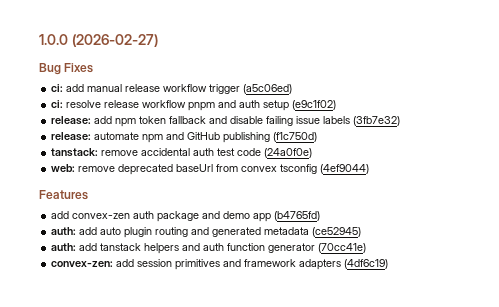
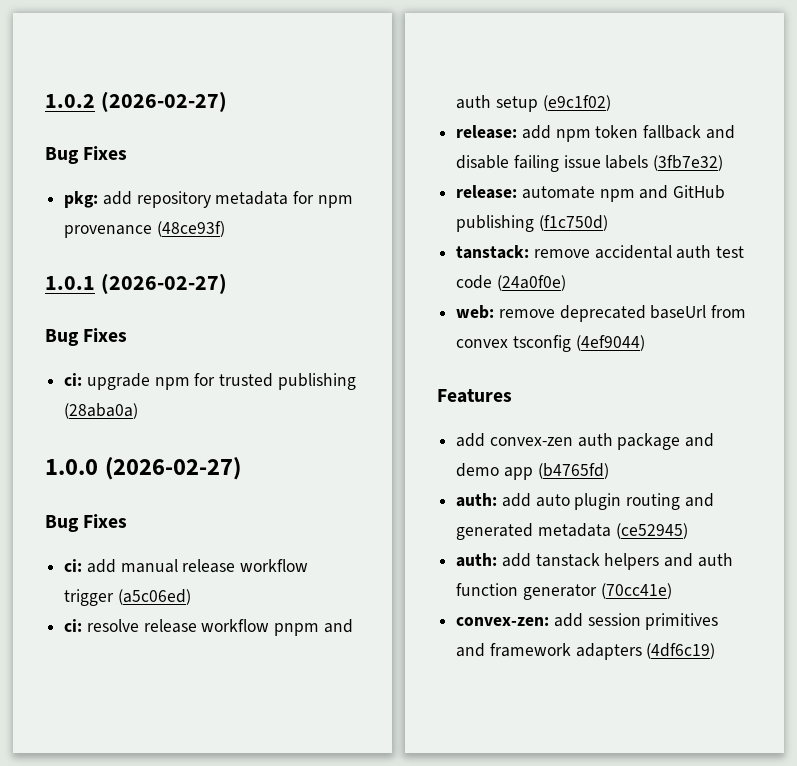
(39, 39) none -> [45,91,227,112] [45,146,128,164] [64,191,353,208] [64,221,225,238] [45,273,227,294] [45,328,128,346] [64,373,356,390] [64,403,139,419] 1.0.2 (2026-02-27) // Bug Fixes // pkg: add repository metadata for npm provenance (48ce93f) // 1.0.1 (2026-02-27) // Bug Fixes // ci: upgrade npm for trusted publishing (28aba0a) //

